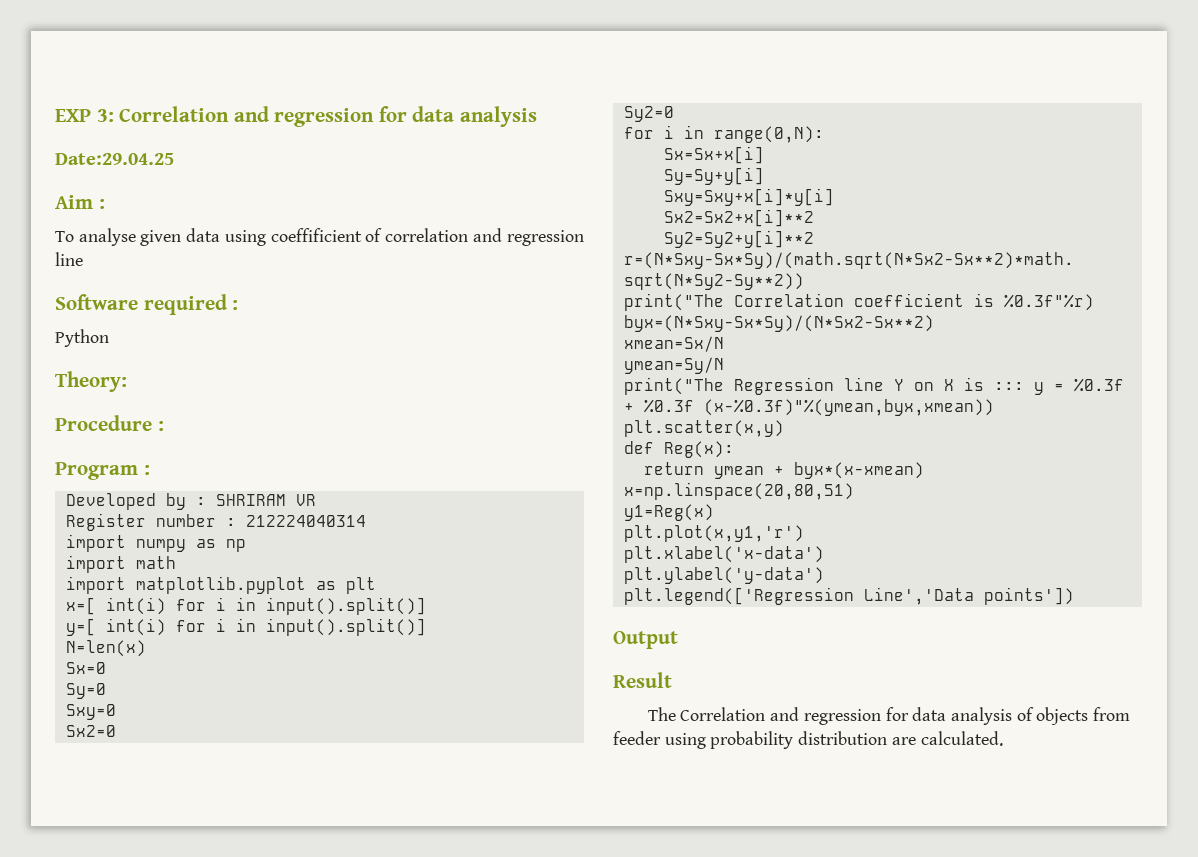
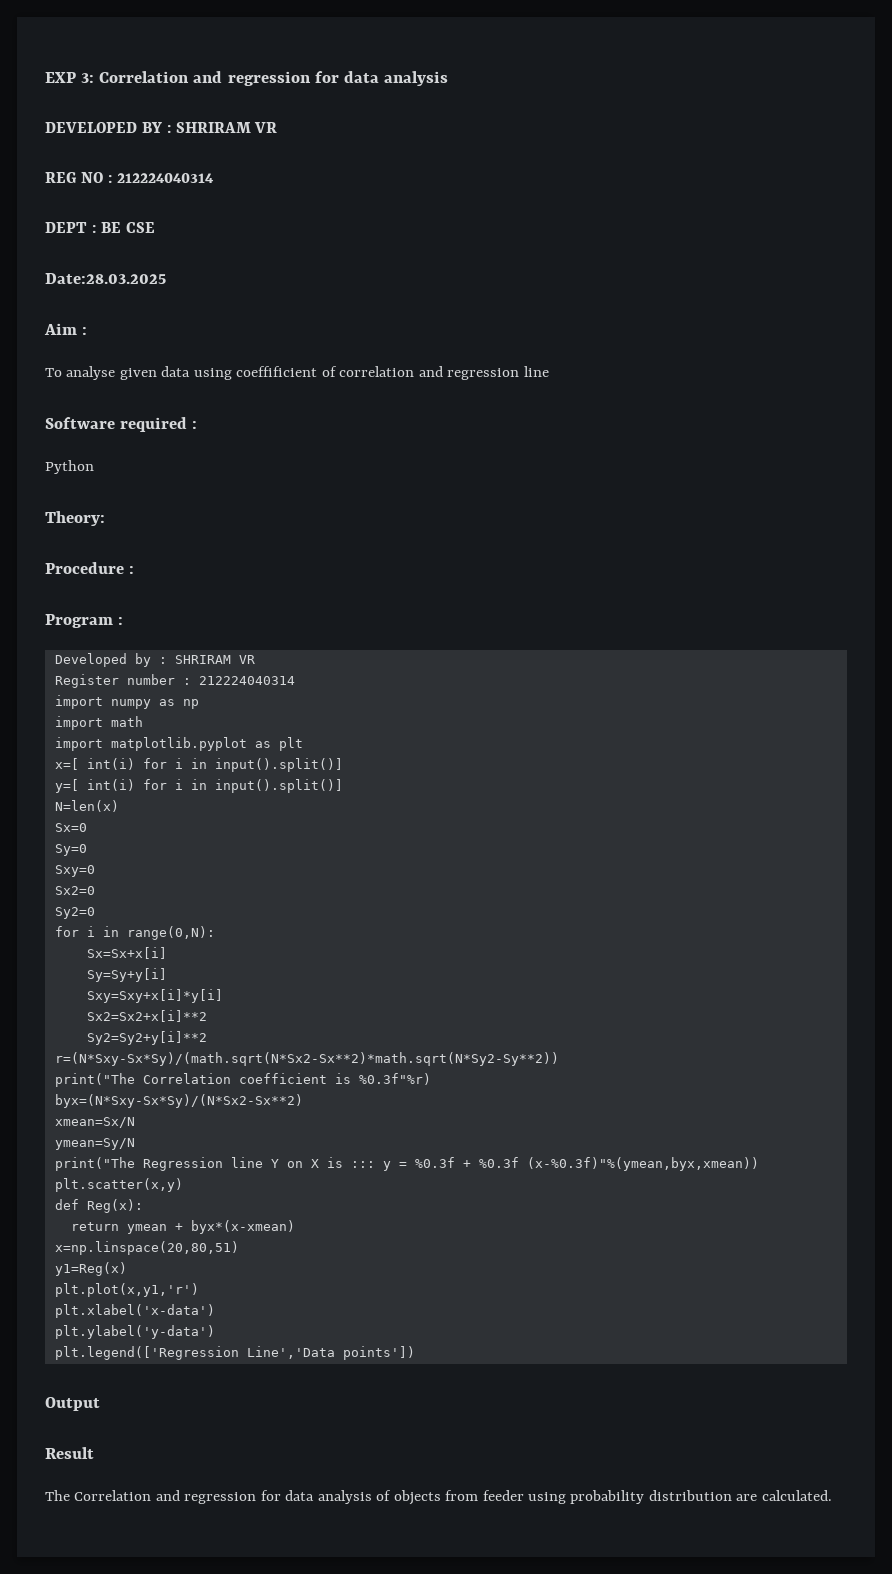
[55,153,174,165] Date:29.04.25 -> [45,122,278,133] [45,172,214,183] [45,222,155,233] [45,273,166,284] DEVELOPED BY : SHRIRAM VR // REG NO : 212224040314 // DEPT : BE CSE // Date:28.03.2025

